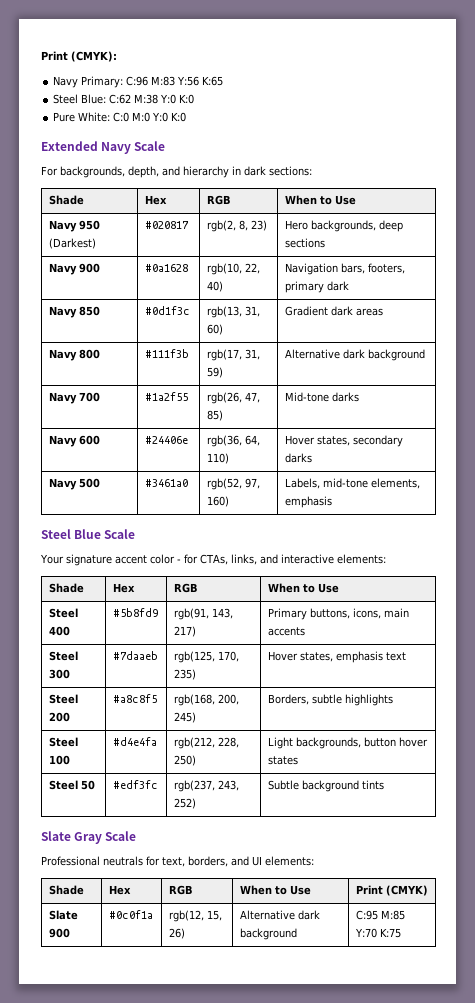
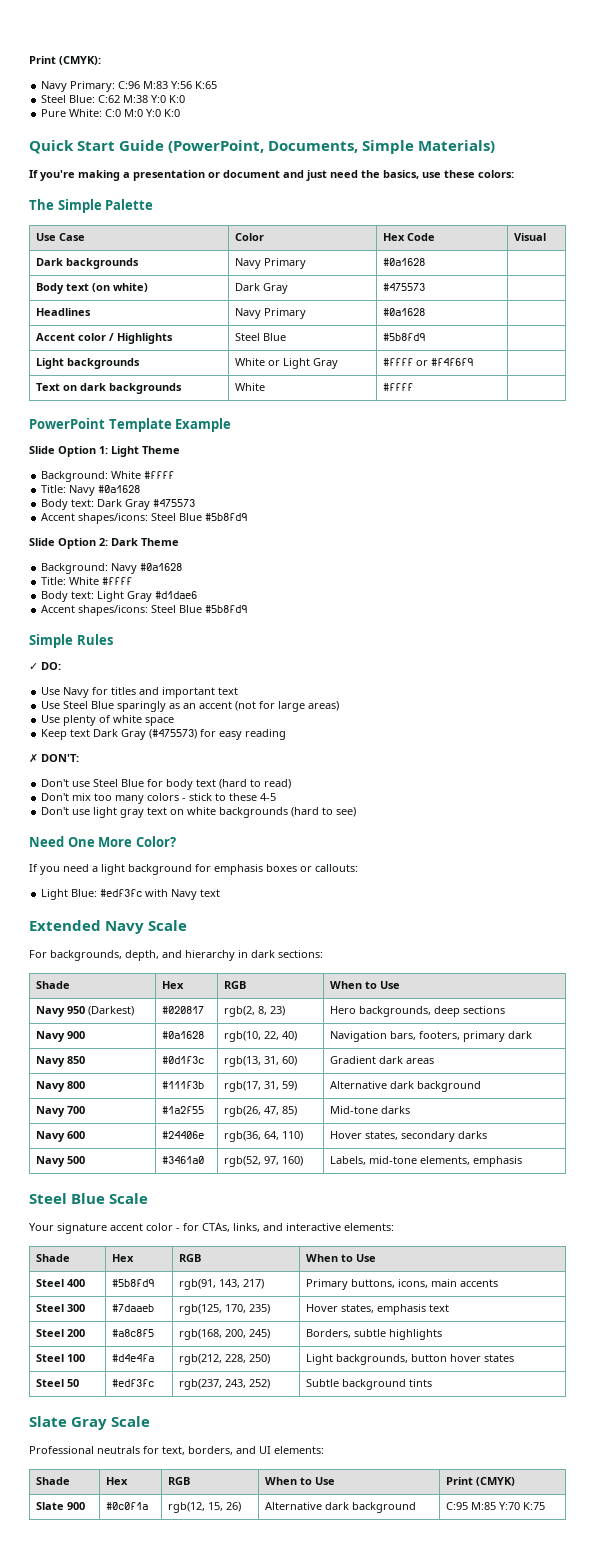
(187, 117) none -> [29,140,496,154] [29,170,514,181] [29,199,154,213] [36,233,86,241] [235,233,265,241] [383,233,436,241] [514,233,547,241] [36,258,140,269] [235,258,307,269] [383,258,426,266] [36,283,149,294] [235,283,289,294] [383,283,426,291] [36,308,92,316] [235,308,307,319] [383,308,426,316] [36,333,174,344] [235,333,287,341] [383,333,426,341] [36,358,141,369] [235,358,339,369] [383,358,474,366] [36,383,183,394] [235,383,266,391] [383,383,414,391] [29,418,232,432] [29,446,180,457] [41,471,175,482] [41,485,141,496] [41,499,196,510] [41,513,248,524] [29,538,179,549] [41,563,183,574] [41,577,133,585] [41,591,198,602] [41,605,248,616] [29,634,113,648] [29,662,61,670] [41,687,239,698] [41,701,340,712] [41,715,175,726] [41,729,287,740] [29,753,79,763] [41,779,292,790] [41,793,277,804] [41,807,357,818] [29,836,176,847] [29,864,358,875] [41,889,221,900] // Quick Start Guide (PowerPoint, Documents, Simple Materials) // If you're making a presentation or document and just need the basics, use these colors: // The Simple Palette // Use Case | Color | Hex Code | Visual // Dark backgrounds | Navy Primary | #0a1628 | // Body text (on white) | Dark Gray | #475573 | // Headlines | Navy Primary | #0a1628 | // Accent color / Highlights | Steel Blue | #5b8fd9 | // Light backgrounds | White or Light Gray | #ffff or #f4f6f9 | // Text on dark backgrounds | White | #ffff | // PowerPoint Template Example // Slide Option 1: Light Theme // Background: White #ffff // Title: Navy #0a1628 // Body text: Dark Gray #475573 // Accent shapes/icons: Steel Blue #5b8fd9 // Slide Option 2: Dark Theme // Background: Navy #0a1628 // Title: White #ffff // Body text: Light Gray #d1dae6 // Accent shapes/icons: Steel Blue #5b8fd9 // Simple Rules // ✓ DO: // Use Navy for titles and important text // Use Steel Blue sparingly as an accent (not for large areas) // Use plenty of white space // Keep text Dark Gray (#475573) for easy reading // ✗ DON'T: // Don't use Steel Blue for body text (hard to read) // Don't mix too many colors - stick to these 4-5 // Don't use light gray text on white backgrounds (hard to see) // Need One More Color? // If you need a light background for emphasis boxes or callouts: // Light Blue: #edf3fc with Navy text

